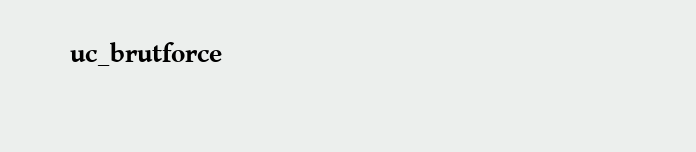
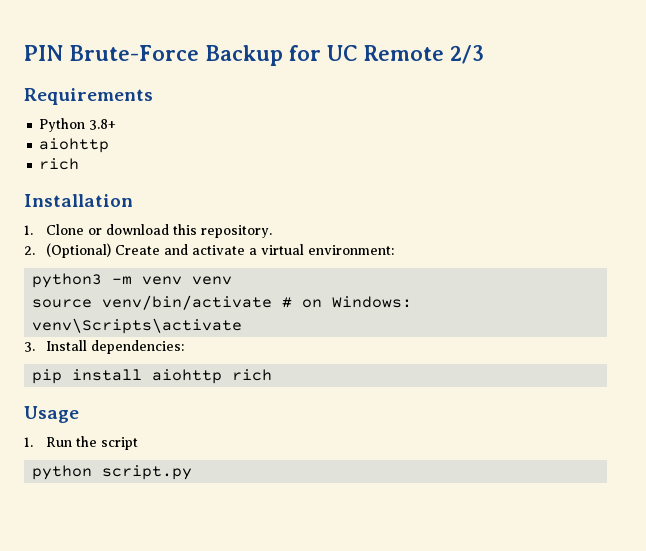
[70,42,222,66] uc_brutforce -> [24,45,484,66] [24,88,153,105] [39,118,117,132] [39,138,110,153] [39,158,80,170] [24,194,133,207] [24,224,273,238] [24,243,395,258] [32,273,233,288] [32,295,413,310] [32,318,243,334] [24,340,185,354] [32,369,273,384] [24,406,79,423] [24,436,139,450] [32,465,193,480] PIN Brute-Force Backup for UC Remote 2/3 // Requirements // Python 3.8+ // aiohttp // rich // Installation // 1. Clone or download this repository. // 2. (Optional) Create and activate a virtual environment: // python3 -m venv venv // source venv/bin/activate # on Windows: venv\Scripts\activate // 3. Install dependencies: // pip install aiohttp rich // Usage // 1. Run the script // python script.py

